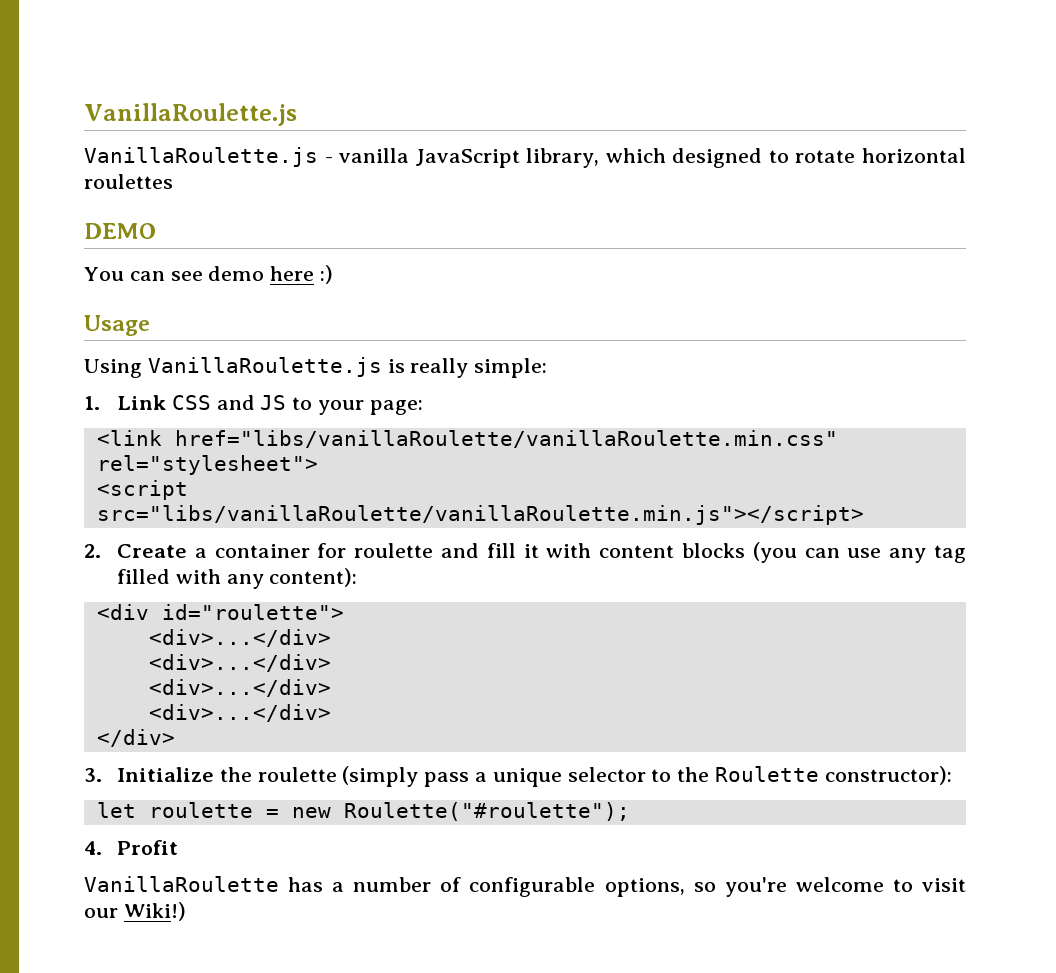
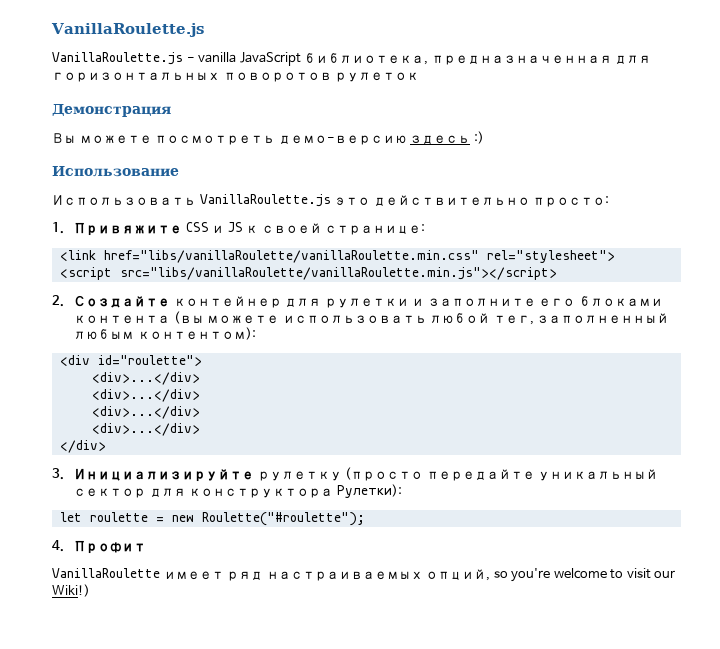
[526,148,966,168] [84,174,173,189] [84,223,156,239] [84,265,334,284] [84,315,150,336] [84,357,548,378] [84,395,423,415] library, which designed to rotate horizontal roulettes // DEMO // You can see demo here :) // Usage // Using VanillaRoulette.js is really simple: // 1. Link CSS and JS to your page: -> [304,53,652,65] [52,72,420,82] [52,104,171,117] [52,131,484,145] [52,166,179,177] [52,194,610,207] [52,222,426,236] библиотека, предназначенная для горизонтальных поворотов рулеток // Демонстрация // Вы можете посмотреть демо-версию здесь :) // Использование // Использовать VanillaRoulette.js это действительно просто: // 1. Привяжите CSS и JS к своей странице:
[116,542,967,563] [116,568,358,589] Create a container for roulette and fill it with content blocks (you can use any tag filled with any content): -> [74,295,663,308] [74,311,670,325] [74,327,256,340] Создайте контейнер для рулетки и заполните его блоками контента (вы можете использовать любой тег, заполненный любым контентом):
[116,766,952,787] Initialize the roulette (simply pass a unique selector to the Roulette constructor): -> [74,467,659,482] [74,484,402,498] Инициализируйте рулетку (просто передайте уникальный сектор для конструктора Рулетки):
[116,840,178,855] Profit -> [74,540,147,554] Профит
[288,877,685,897] has a number of configurable options, -> [163,569,491,581] имеет ряд настраиваемых опций,

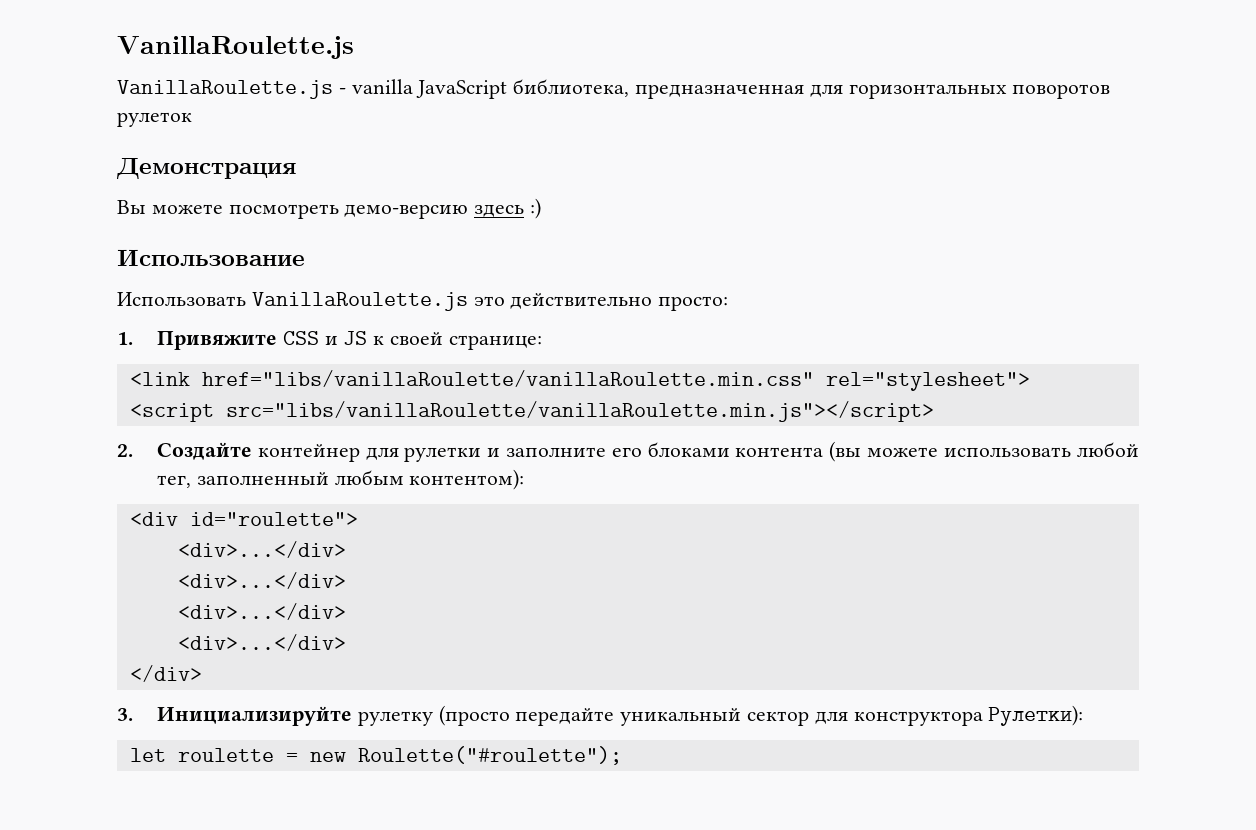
[52,540,147,554] [52,568,676,582] [52,584,90,597] // 4. Профит // VanillaRoulette имеет ряд настраиваемых опций, so you're welcome to visit our Wiki!) -> (622, 755) none

